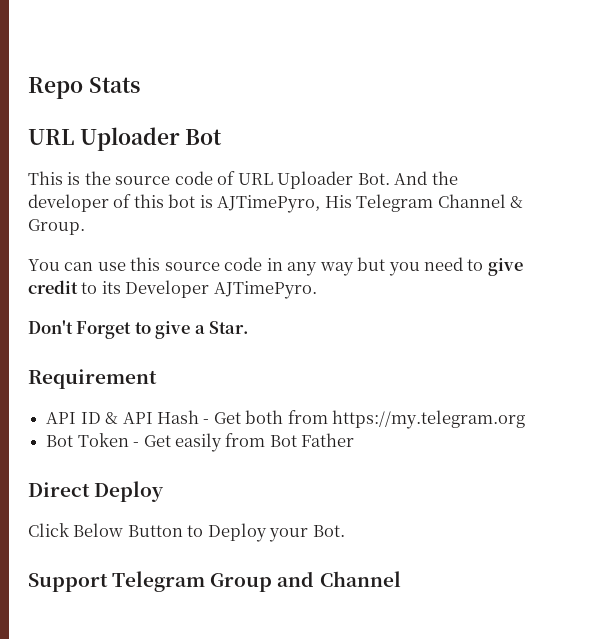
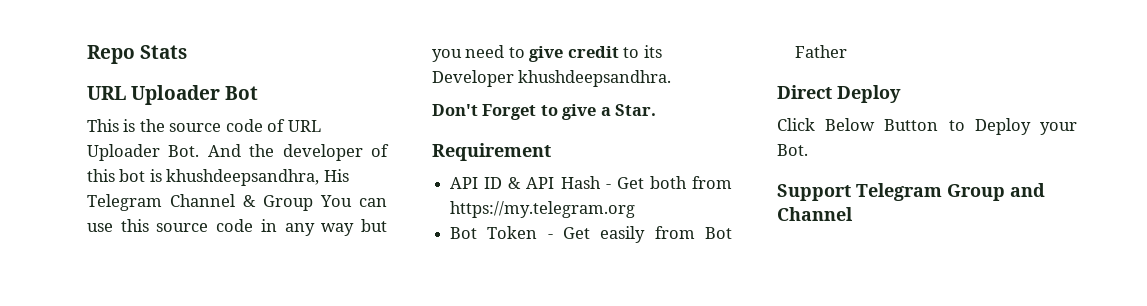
[217,195,321,213] AJTimePyro, -> [166,169,320,186] khushdeepsandhra,
[28,219,85,235] Group. // -> [263,195,313,211] Group
[213,281,317,299] AJTimePyro. -> [518,70,672,87] khushdeepsandhra.

